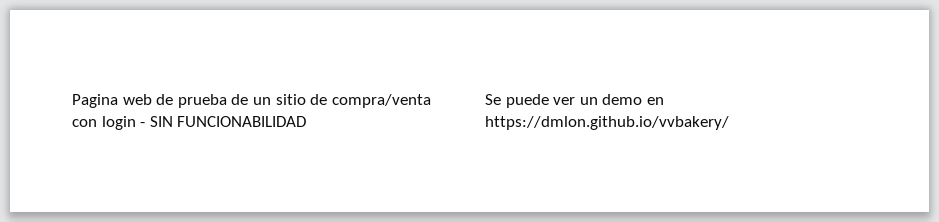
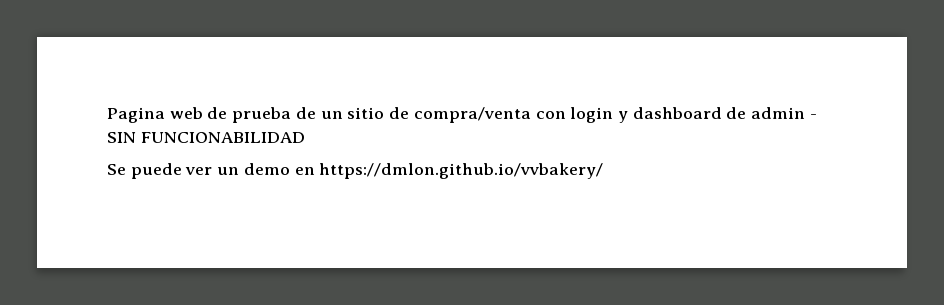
(136, 123) none -> [617,107,806,123] y dashboard de admin

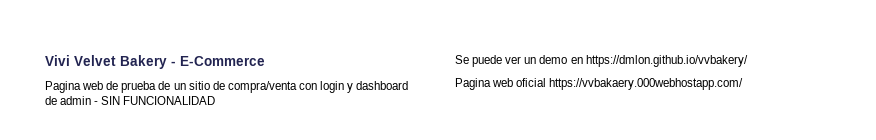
(107, 115) none -> [45,55,265,69] Vivi Velvet Bakery - E-Commerce //
[140,132,305,143] FUNCIONABILIDAD -> [123,96,216,105] FUNCIONALIDAD
(604, 171) none -> [455,78,744,90] // Pagina web oficial https://vvbakaery.000webhostapp.com/

